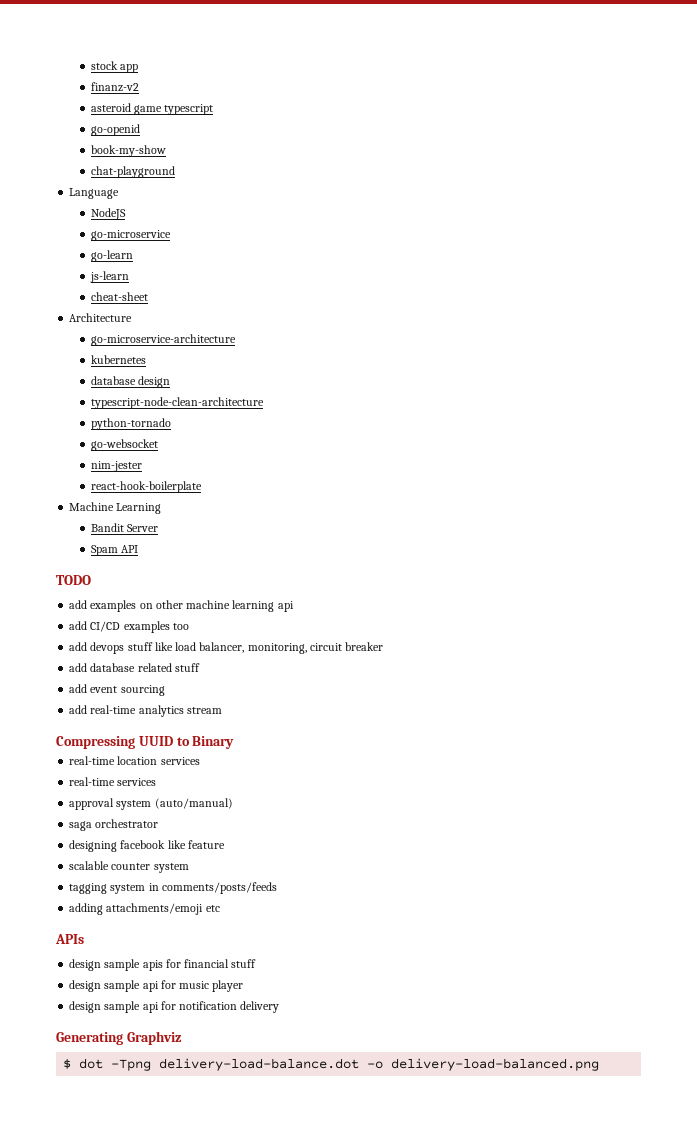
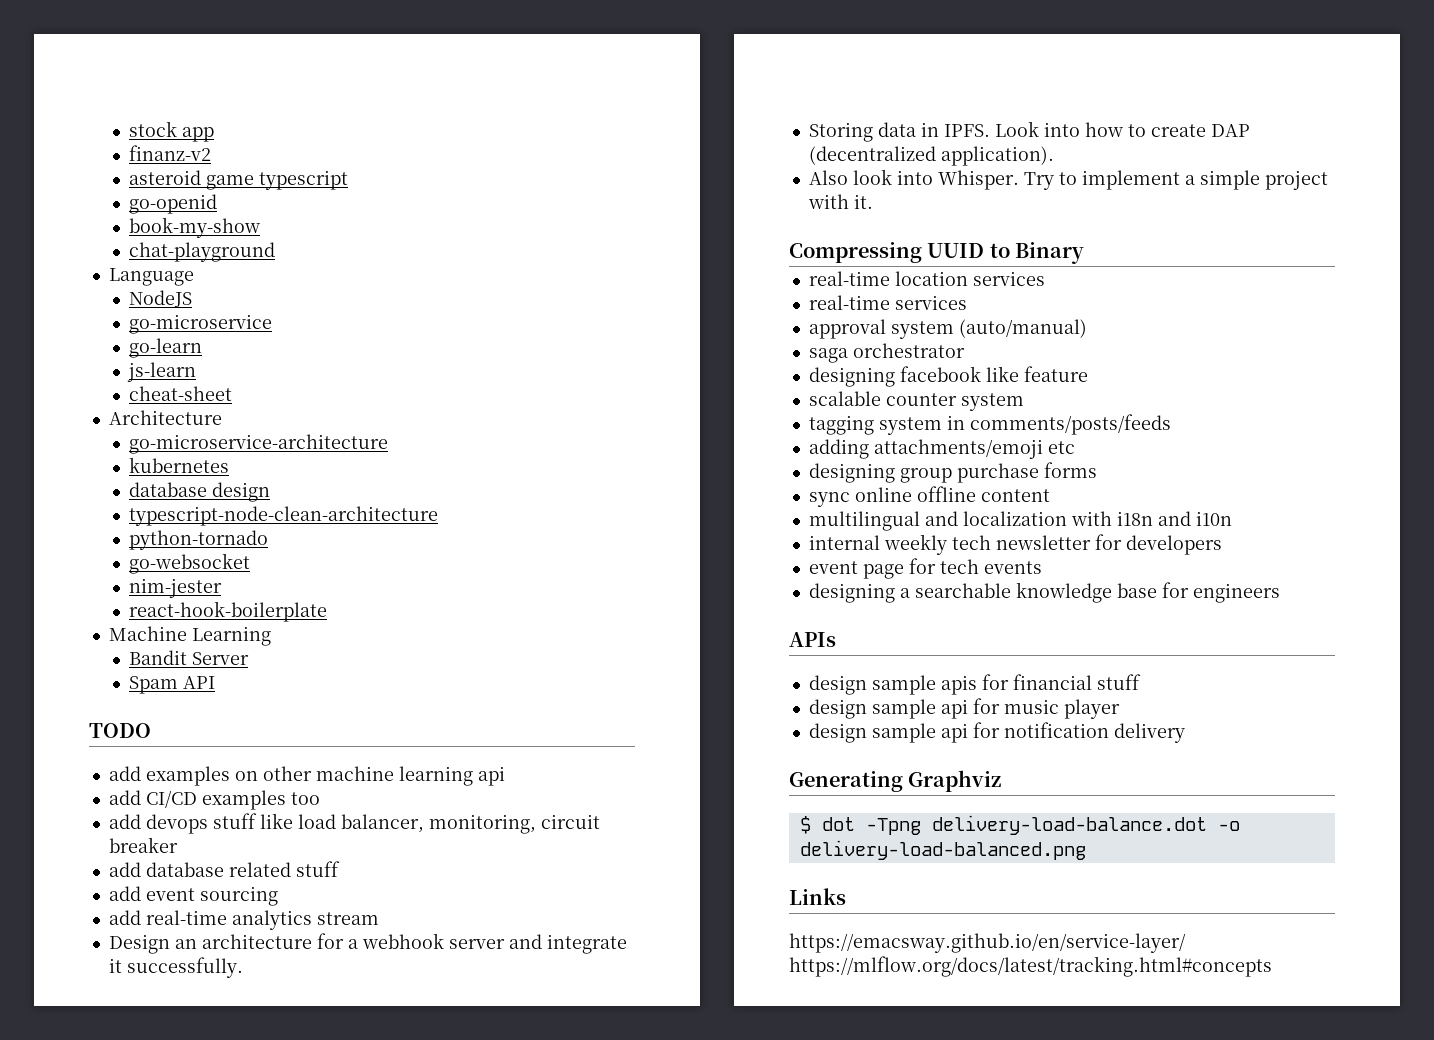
(222, 710) none -> [108,933,627,954] [108,957,243,978] [808,121,1250,142] [808,146,1054,166] [808,169,1328,190] [807,194,873,209] // Design an architecture for a webhook server and integrate it successfully. // Storing data in IPFS. Look into how to create DAP (decentralized application). // Also look into Whisper. Try to implement a simple project with it.
(220, 908) none -> [808,462,1097,483] [808,486,1050,507] [808,511,1232,531] [808,534,1222,555] [808,558,1042,579] [808,582,1280,603] // designing group purchase forms // sync online offline content // multilingual and localization with i18n and i10n // internal weekly tech newsletter for developers // event page for tech events // designing a searchable knowledge base for engineers
(600, 1064) none -> [789,888,846,905] [789,933,1186,953] [789,956,1272,977] // Links // https://emacsway.github.io/en/service-layer/ https://mlflow.org/docs/latest/tracking.html#concepts

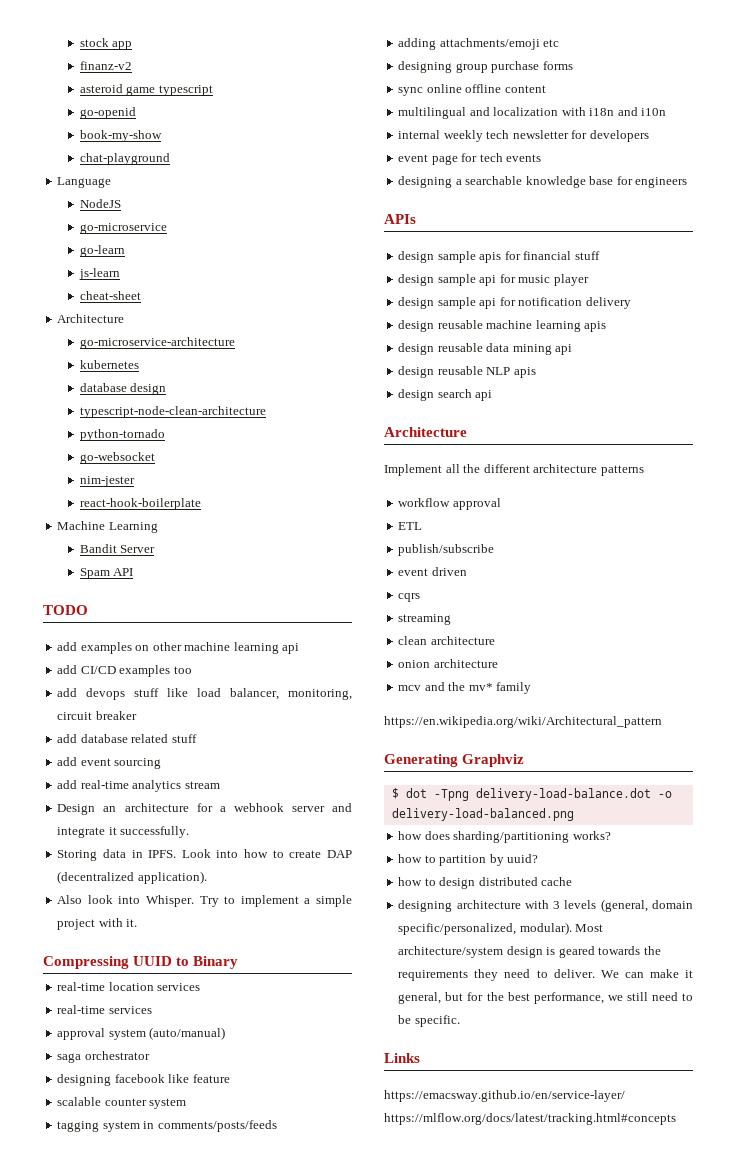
(1185, 733) none -> [398,320,607,332] [398,343,573,355] [398,366,536,378] [398,389,493,401] [384,427,467,437] [384,464,644,476] [398,498,501,510] [398,522,423,530] [398,544,495,556] [398,567,467,576] [398,593,421,602] [398,614,452,625] [398,636,495,645] [398,659,498,668] [398,682,532,694] [384,716,662,728] // design reusable machine learning apis // design reusable data mining api // design reusable NLP apis // design search api // Architecture // Implement all the different architecture patterns // workflow approval // ETL // publish/subscribe // event driven // cqrs // streaming // clean architecture // onion architecture // mcv and the mv* family // https://en.wikipedia.org/wiki/Architectural_pattern
(1086, 850) none -> [398,831,611,843] [398,854,539,866] [398,877,573,889] [398,899,693,912] [398,922,604,935] [398,946,661,958] [398,969,693,981] [398,992,693,1004] [398,1015,460,1027] // how does sharding/partitioning works? // how to partition by uuid? // how to design distributed cache // designing architecture with 3 levels (general, domain specific/personalized, modular). Most architecture/system design is geared towards the requirements they need to deliver. We can make it general, but for the best performance, we still need to be specific.

